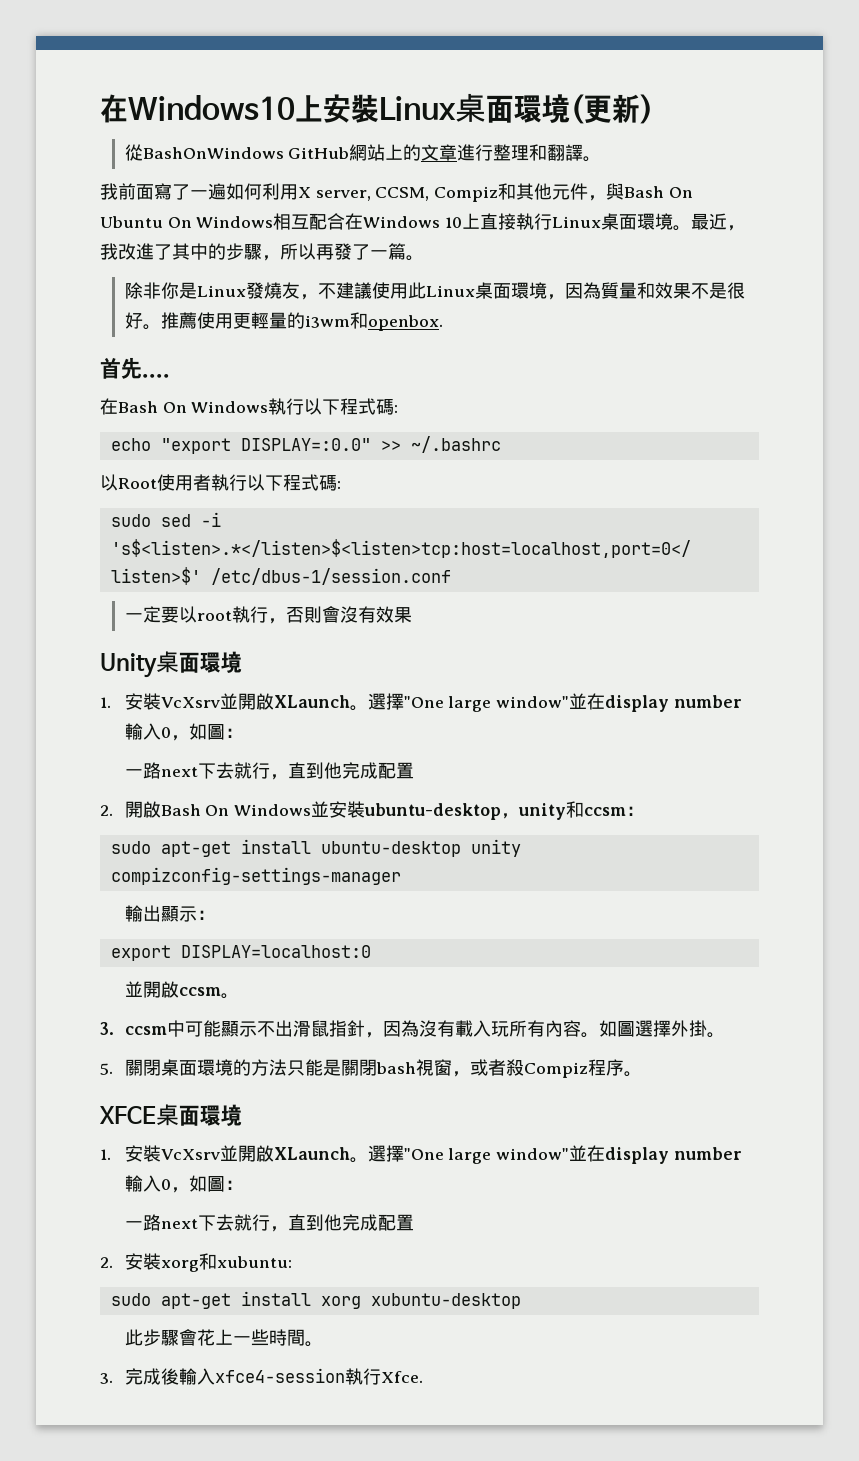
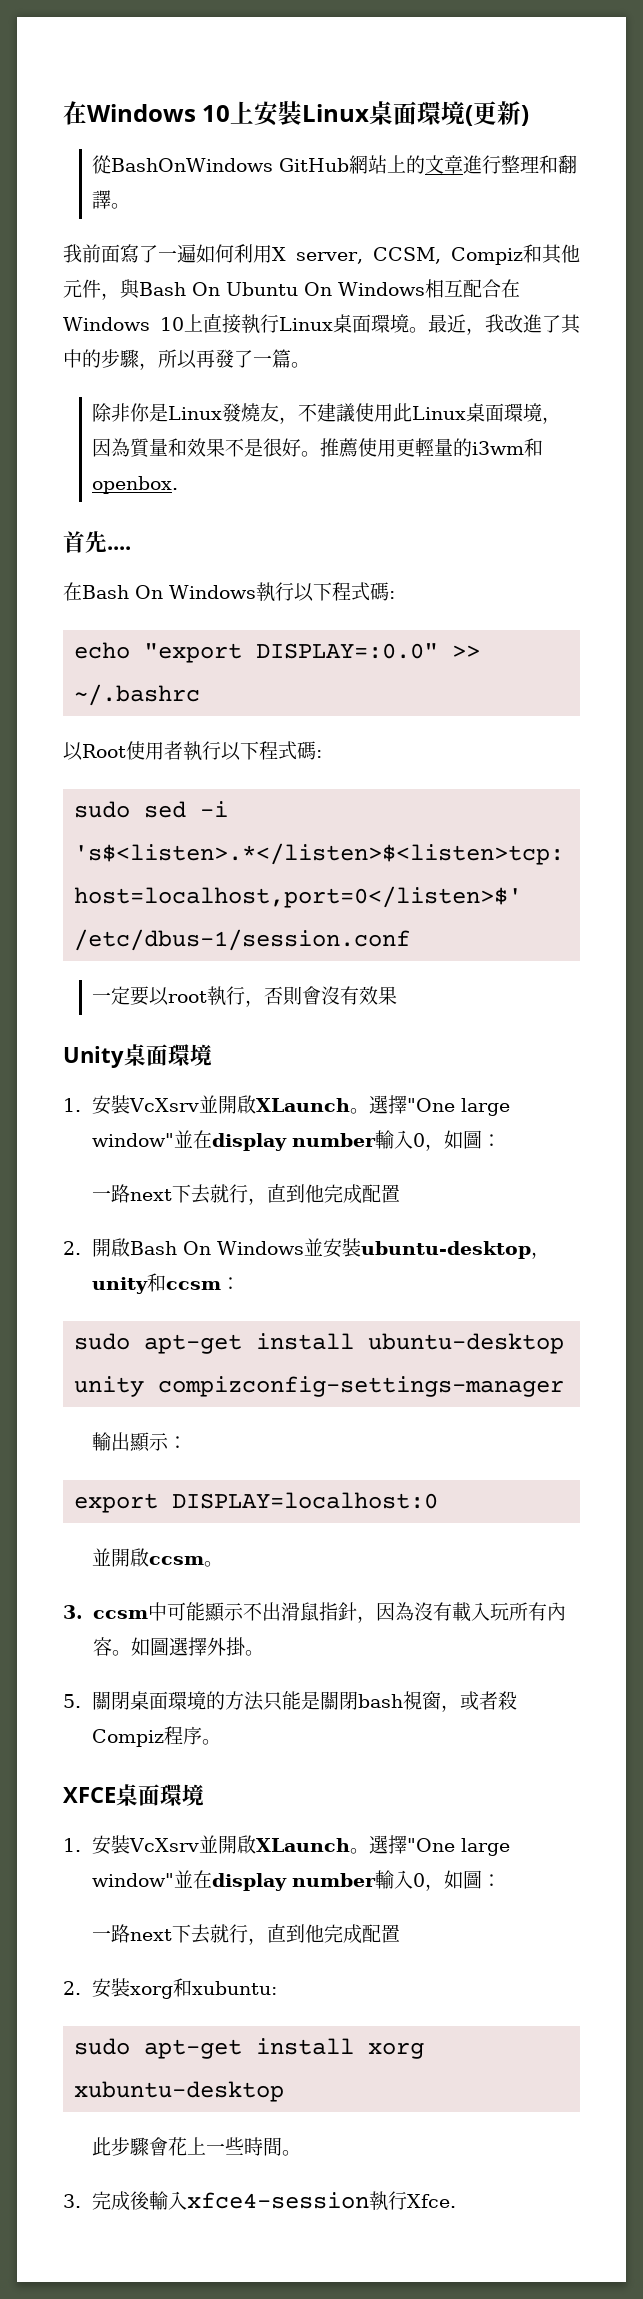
[100,94,295,123] 在Windows10 -> [63,101,231,125] 在Windows 10

